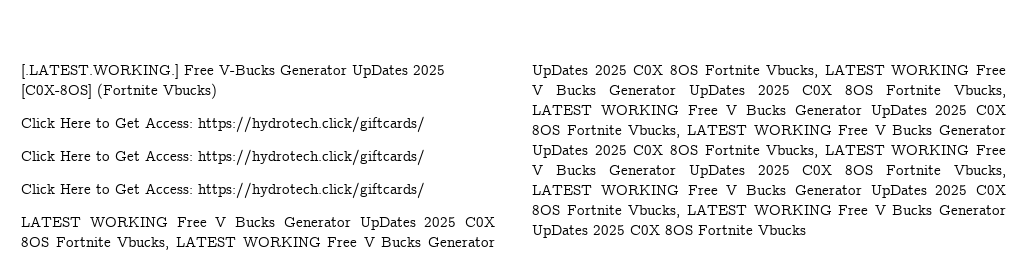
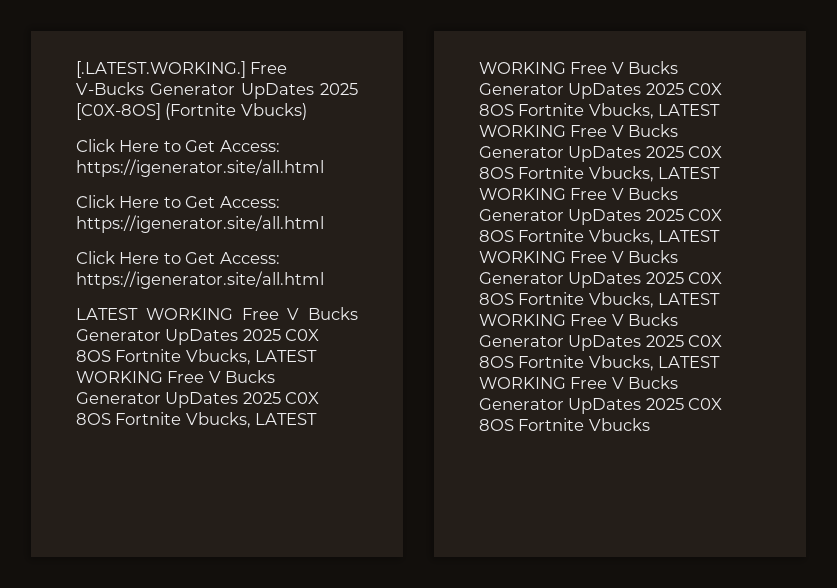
[198,116,425,133] [21,149,425,166] [21,182,425,199] https://hydrotech.click/giftcards/ // Click Here to Get Access: https://hydrotech.click/giftcards/ // Click Here to Get Access: https://hydrotech.click/giftcards/ -> [76,159,324,177] [76,195,280,208] [76,215,324,233] [76,251,280,264] [76,271,324,289] https://igenerator.site/all.html // Click Here to Get Access: https://igenerator.site/all.html // Click Here to Get Access: https://igenerator.site/all.html

